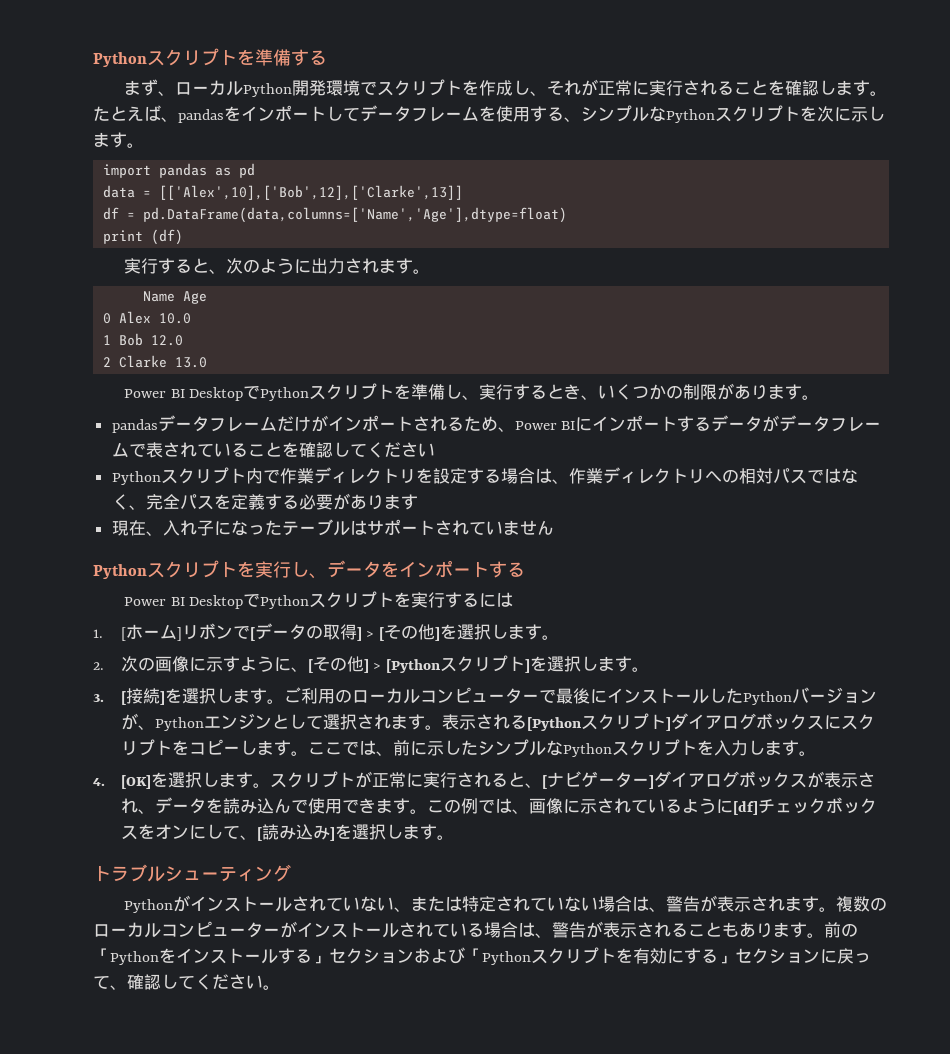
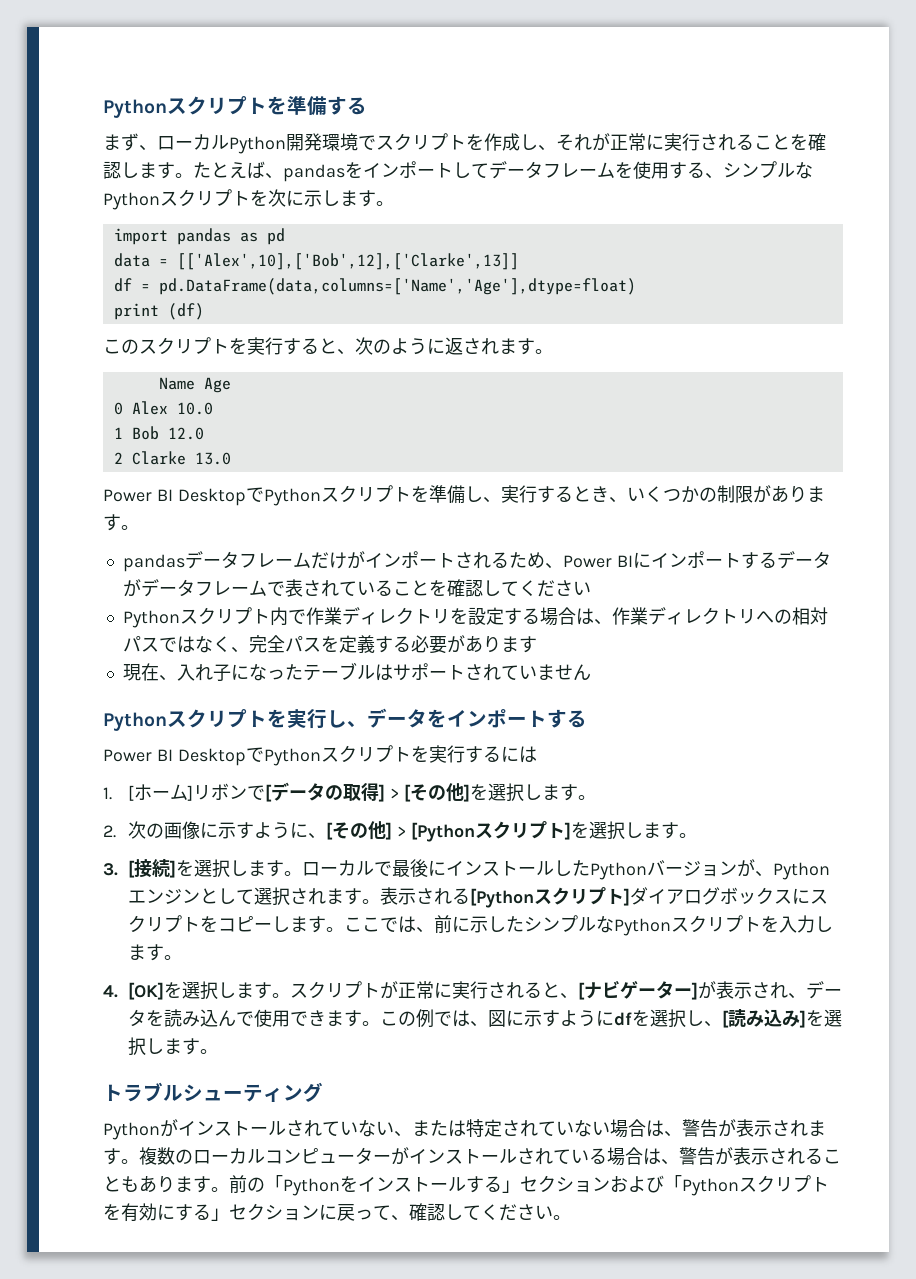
(184, 237) none -> [103,337,247,355] このスクリプトを
[311,258,346,274] 出力 -> [445,337,463,355] 返
[283,687,539,704] ご利用のローカルコンピューター -> [302,860,375,876] ローカル
[653,771,807,788] ダイアログボックス -> (699, 991) none
[528,797,877,815] [120,824,240,840] 画像に示されているように[df]チェックボックスをオンにして -> [488,1009,705,1028] 図に示すようにdfを選択し

